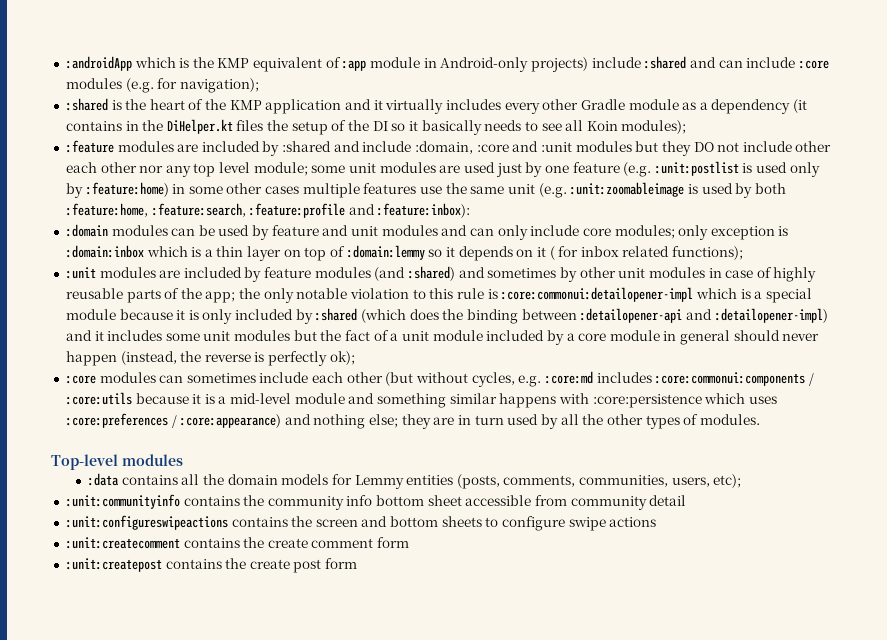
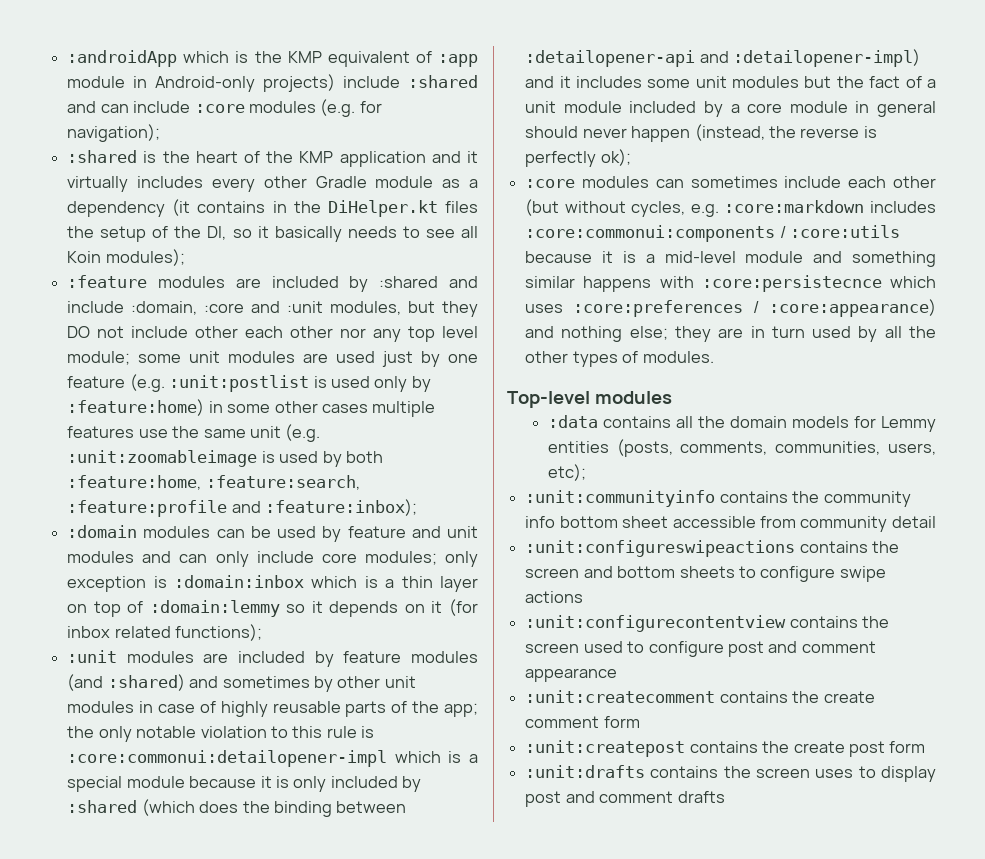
[372,121,388,131] DI -> [207,226,227,240] DI,
[575,141,632,152] modules -> [330,301,402,315] modules,
[377,203,471,218] :feature:inbox): -> [265,499,418,516] :feature:inbox);
[549,246,579,260] ( for -> [449,599,478,616] (for
[544,371,593,384] :core:md -> [724,200,865,213] :core:markdown
[592,394,702,408] :core:persistence -> [701,275,882,292] :core:persistecnce
(657, 522) none -> [525,615,890,632] [525,641,876,657] [525,668,618,682] // :unit:configurecontentview contains the screen used to configure post and comment appearance
(358, 563) none -> [525,765,936,782] [525,791,725,807] // :unit:drafts contains the screen uses to display post and comment drafts

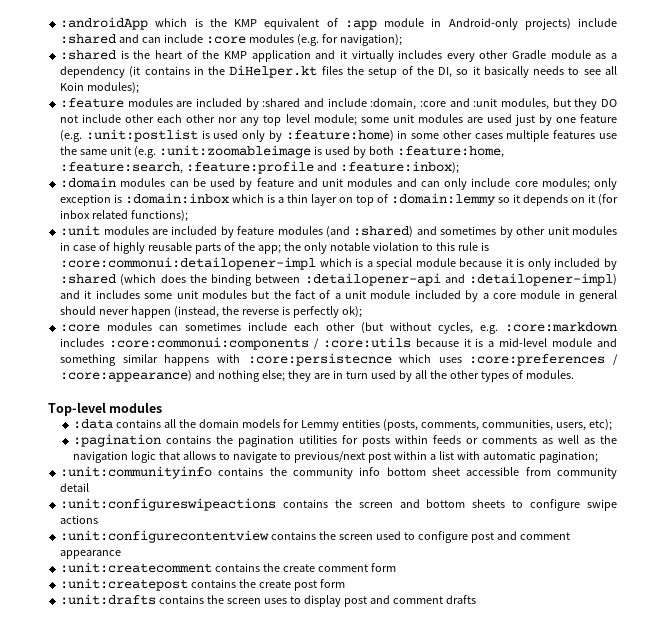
(586, 472) none -> [73,434,618,447] [73,451,598,463] // :pagination contains the pagination utilities for posts within feeds or comments as well as the navigation logic that allows to navigate to previous/next post within a list with automatic pagination;

